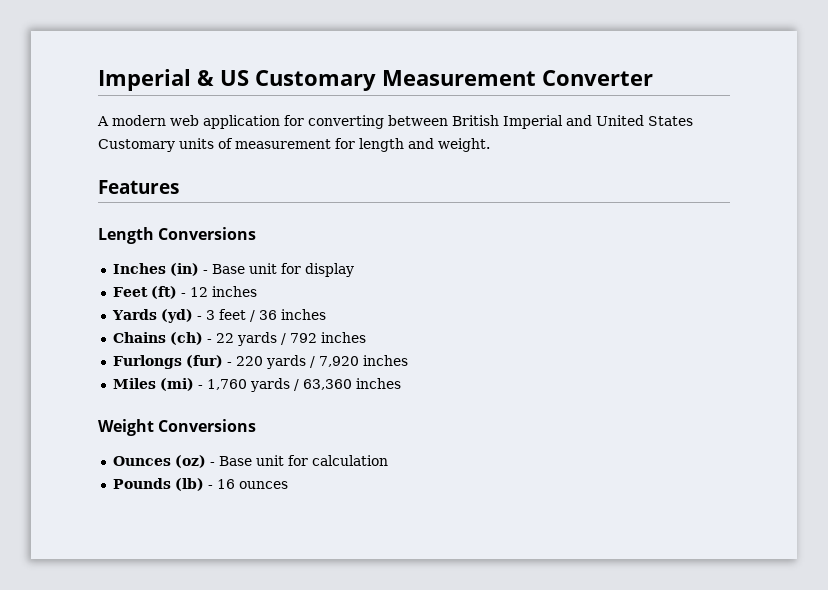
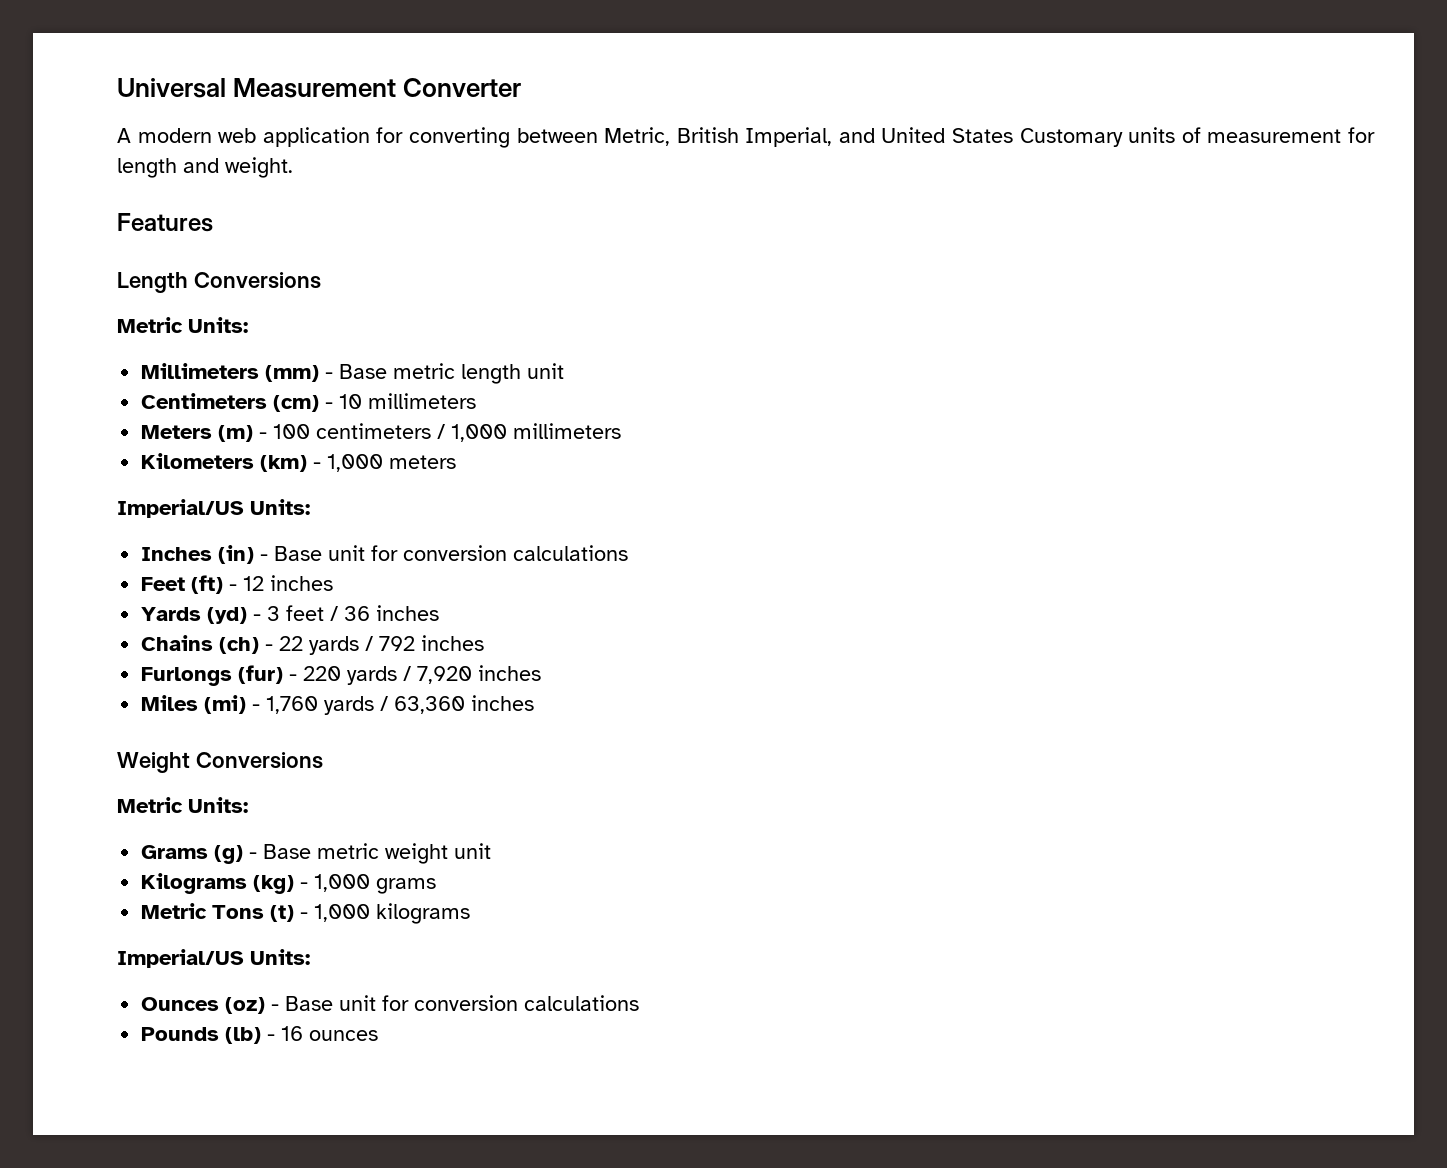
[98,69,376,91] Imperial & US Customary -> [117,78,226,98] Universal
[452,115,563,129] British Imperial -> [604,127,833,147] Metric, British Imperial,
(257, 233) none -> [117,317,248,333] [141,363,565,384] [141,393,477,412] [141,423,622,442] [141,453,457,472] [117,499,310,518] // Metric Units: // Millimeters (mm) - Base metric length unit // Centimeters (cm) - 10 millimeters // Meters (m) - 100 centimeters / 1,000 millimeters // Kilometers (km) - 1,000 meters // Imperial/US Units:
[304,263,354,277] display -> [403,545,629,561] conversion calculations
(257, 425) none -> [117,797,248,813] [141,843,492,864] [141,873,437,894] [141,903,471,924] [117,949,310,968] // Metric Units: // Grams (g) - Base metric weight unit // Kilograms (kg) - 1,000 grams // Metric Tons (t) - 1,000 kilograms // Imperial/US Units:
[311,455,388,466] calculation -> [414,995,640,1011] conversion calculations

